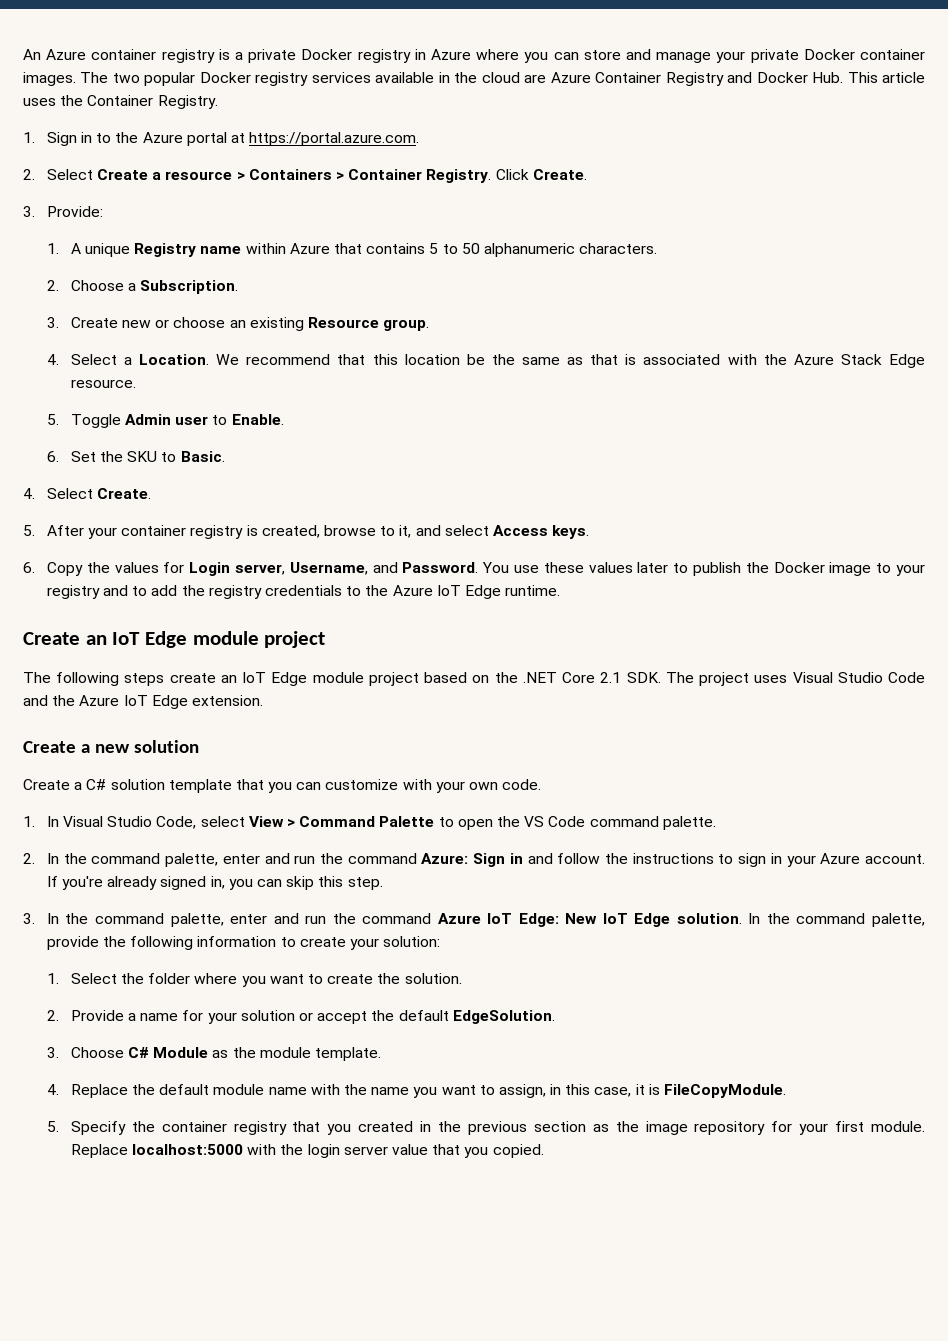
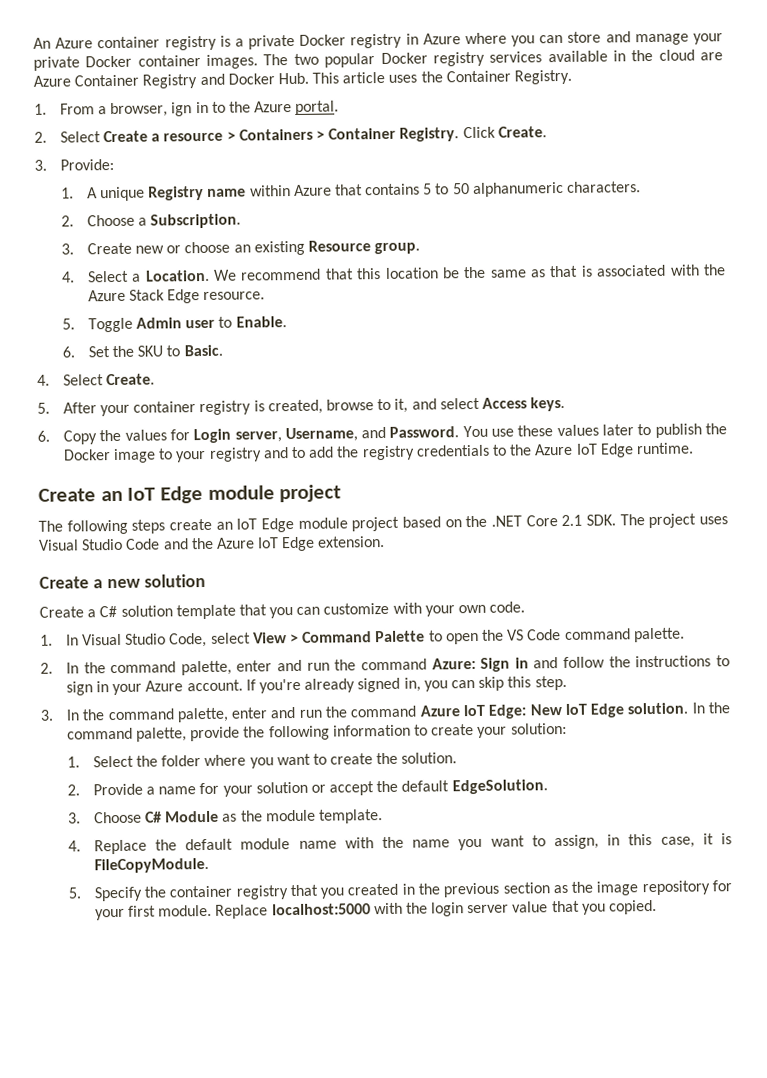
[46,132,77,146] Sign -> [59,102,193,118] From a browser, ign
[186,132,420,146] portal at https://portal.azure.com. -> [295,100,340,115] portal.

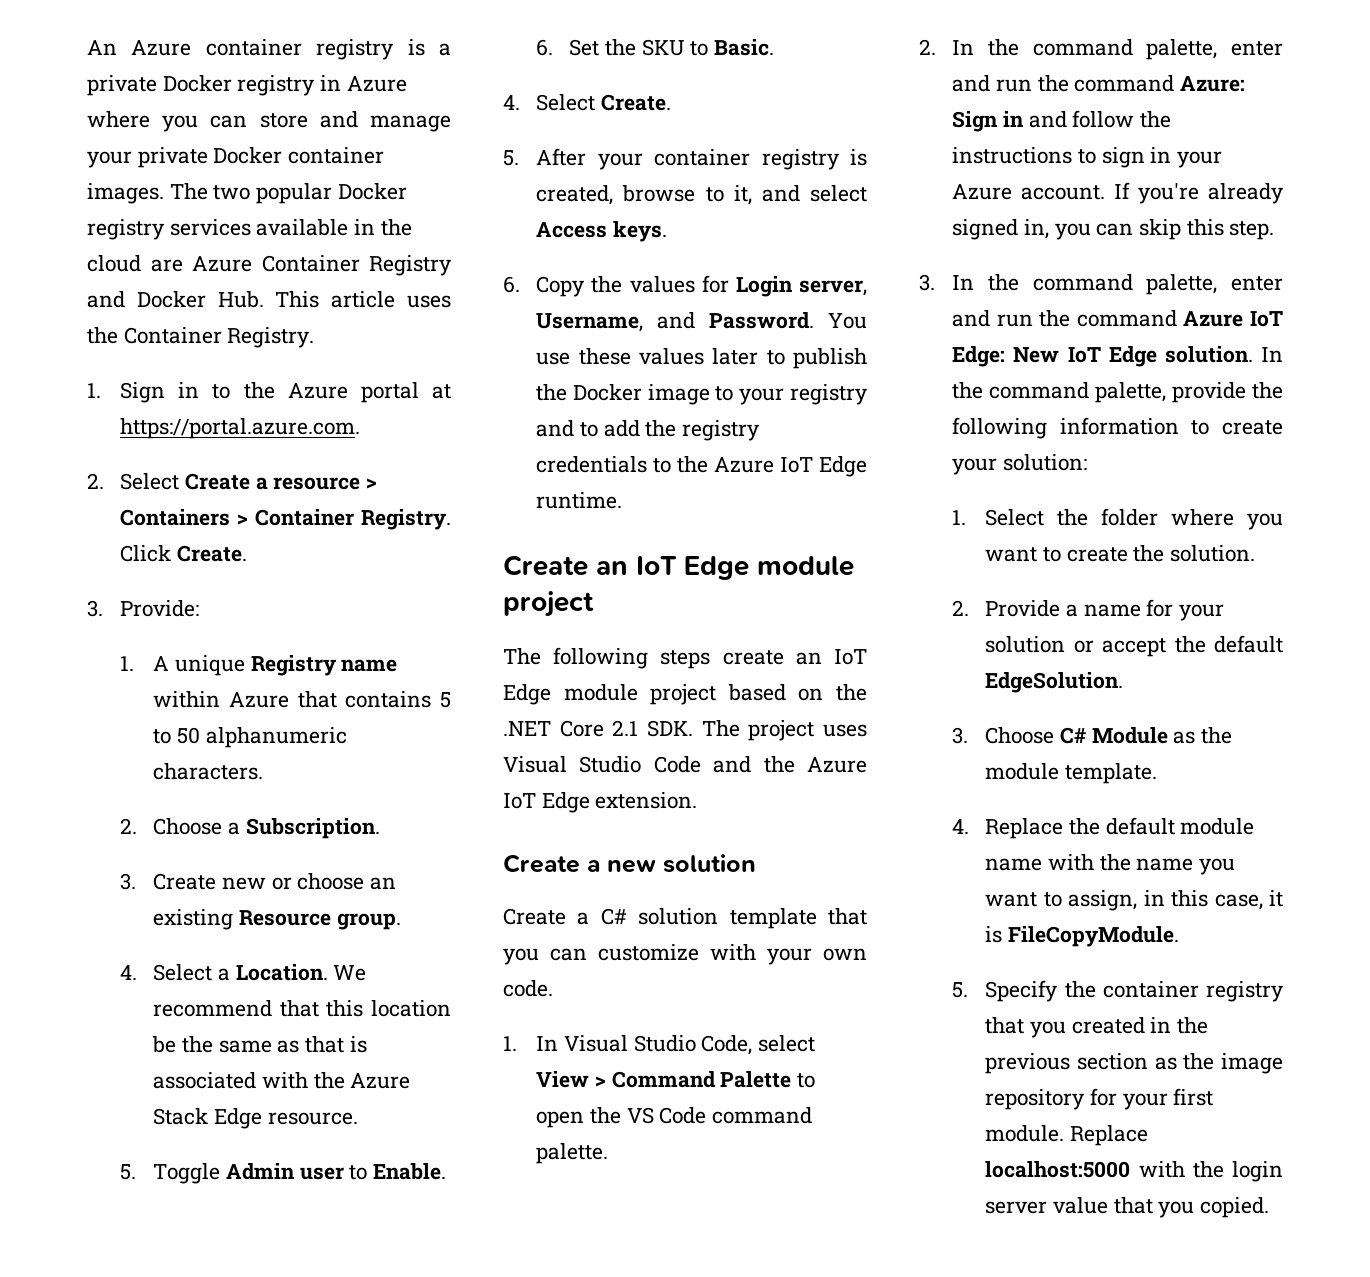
[59,102,193,118] From a browser, ign -> [120,382,166,403] Sign
[295,100,340,115] portal. -> [360,382,451,403] [120,418,361,439] portal at https://portal.azure.com.

